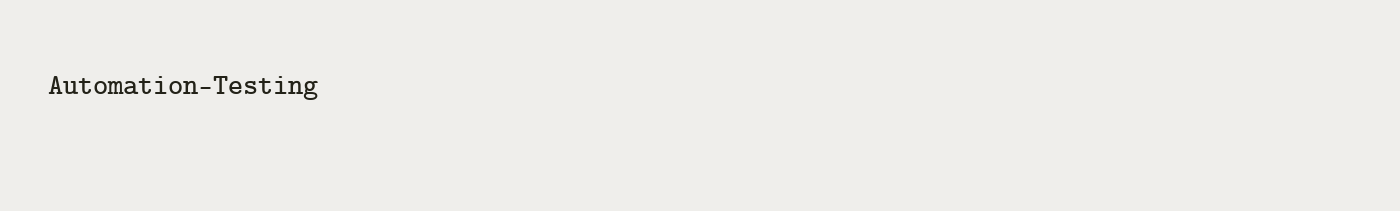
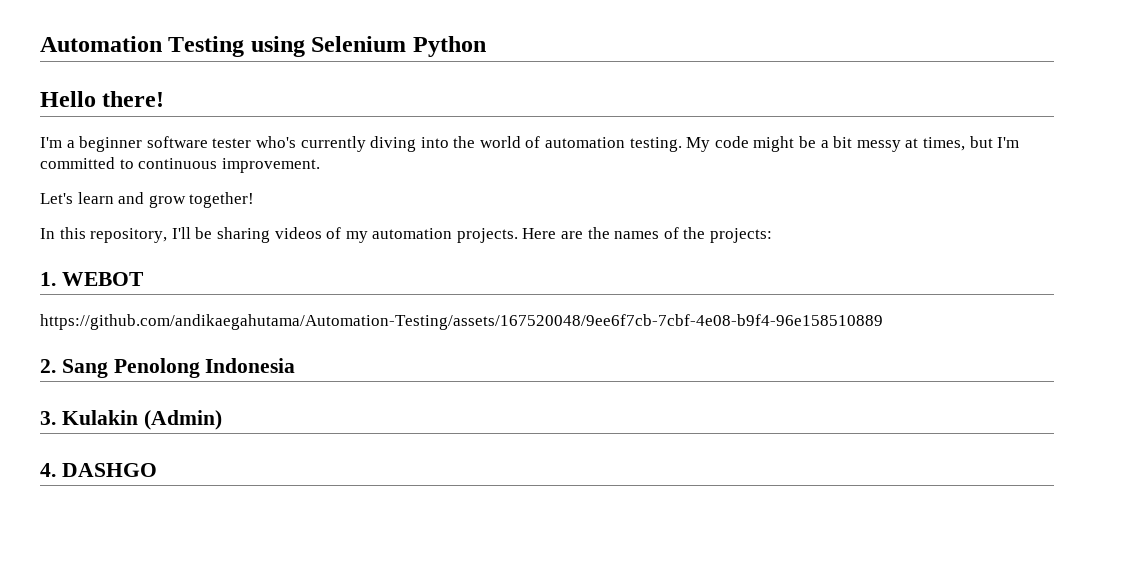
[48,76,318,100] Automation-Testing -> [40,36,486,57] [40,91,165,107] [40,136,1020,152] [40,157,320,173] [40,192,255,208] [40,227,773,243] [40,272,144,286] [40,314,883,330] [40,358,296,378] [40,410,222,430] [40,463,157,477] Automation Testing using Selenium Python // Hello there! // I'm a beginner software tester who's currently diving into the world of automation testing. My code might be a bit messy at times, but I'm committed to continuous improvement. // Let's learn and grow together! // In this repository, I'll be sharing videos of my automation projects. Here are the names of the projects: // 1. WEBOT // https://github.com/andikaegahutama/Automation-Testing/assets/167520048/9ee6f7cb-7cbf-4e08-b9f4-96e158510889 // 2. Sang Penolong Indonesia // 3. Kulakin (Admin) // 4. DASHGO

